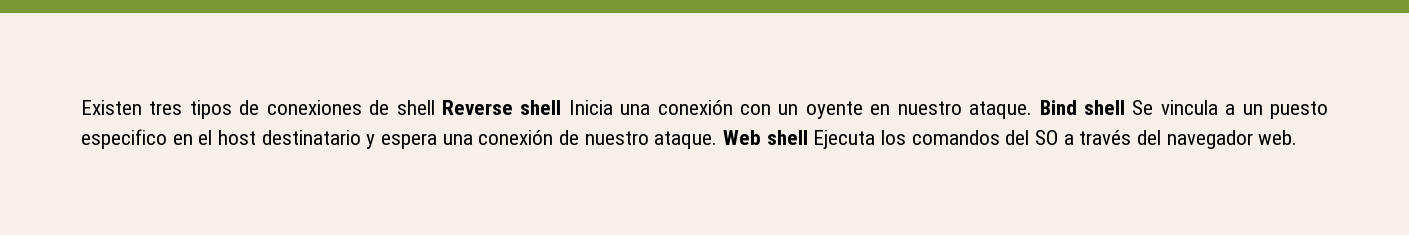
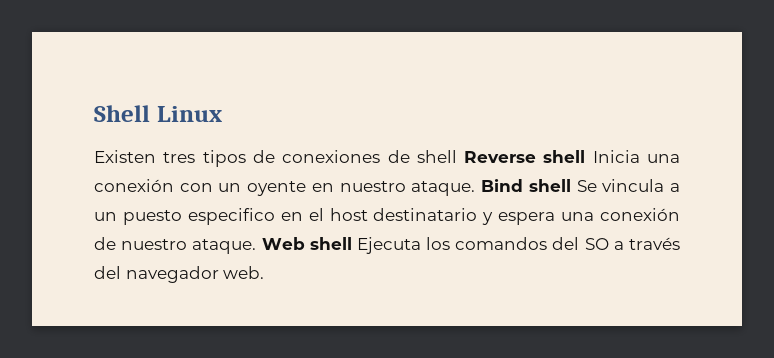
(81, 107) none -> [94,105,222,122] Shell Linux //

